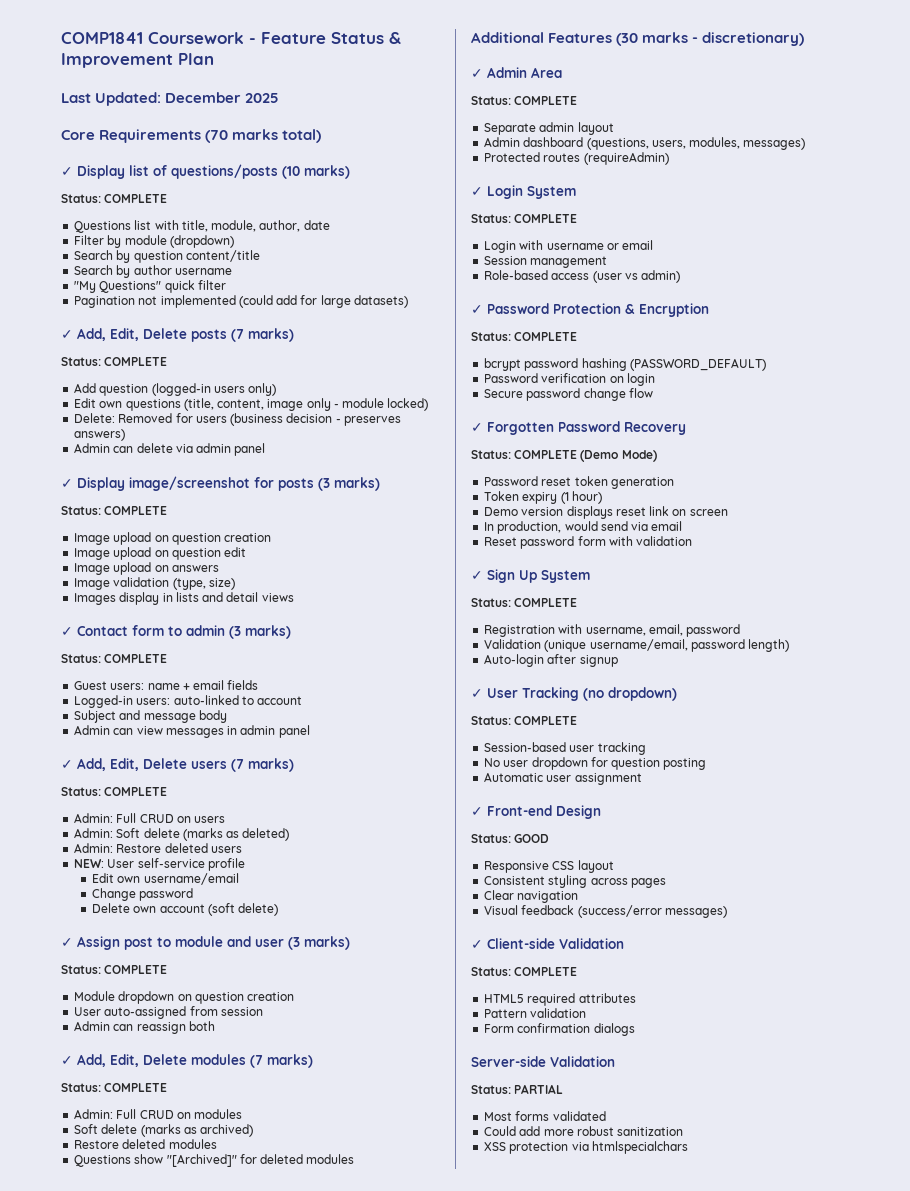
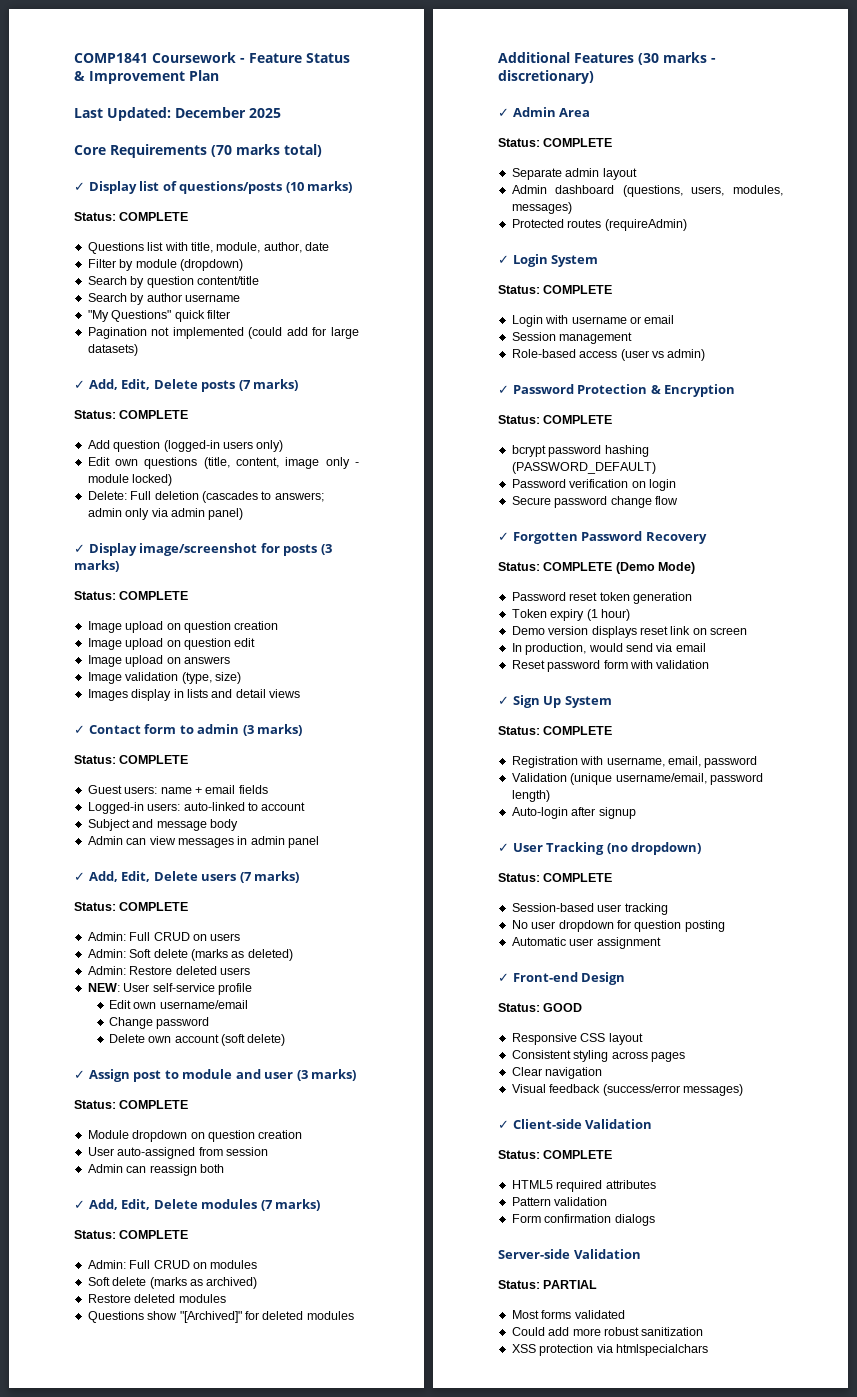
[118,413,401,426] [74,429,126,441] [74,443,173,453] Removed for users (business decision - preserves answers) // Admin can delete -> [130,491,324,503] [87,508,150,520] Full deletion (cascades to answers; admin only
[234,443,266,456] panel -> [208,508,244,520] panel)

